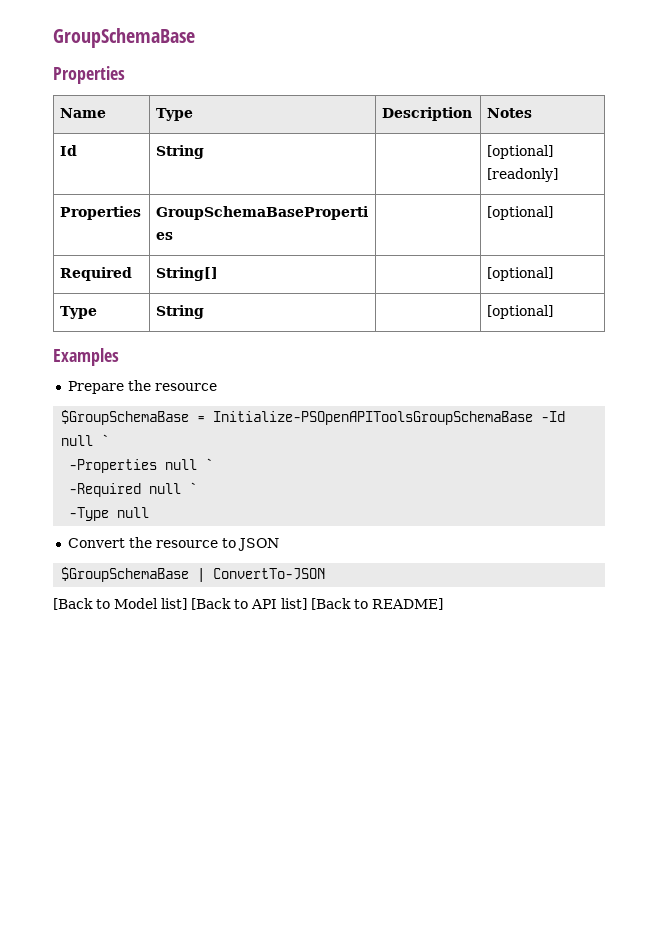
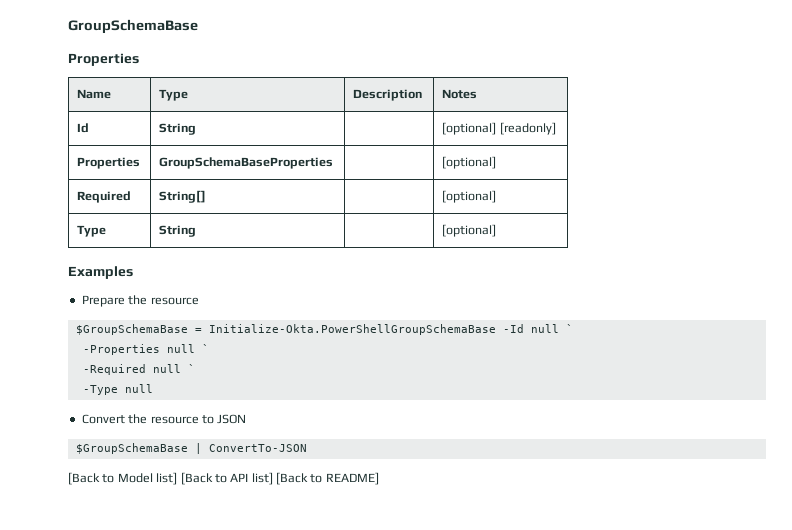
[213,411,534,425] Initialize-PSOpenAPIToolsGroupSchemaBase -> [208,324,496,335] Initialize-Okta.PowerShellGroupSchemaBase

